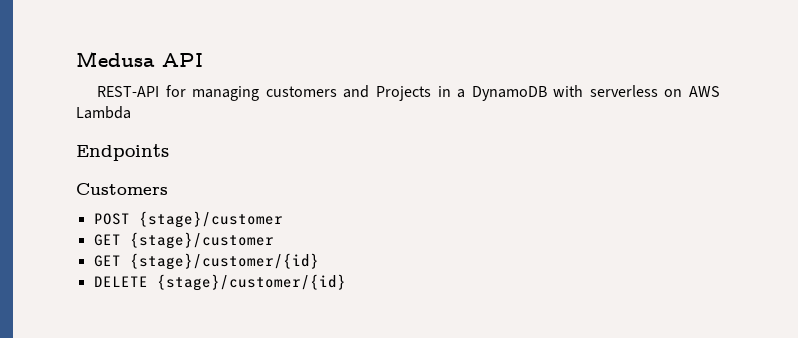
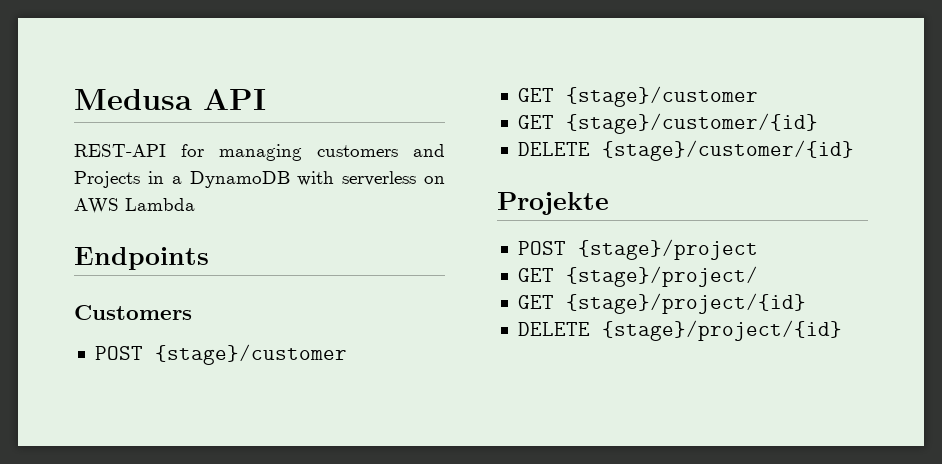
(346, 282) none -> [497,192,609,215] [517,239,758,260] [517,266,758,287] [517,293,806,314] [517,320,842,341] // Projekte // POST {stage}/project // GET {stage}/project/ // GET {stage}/project/{id} // DELETE {stage}/project/{id}

